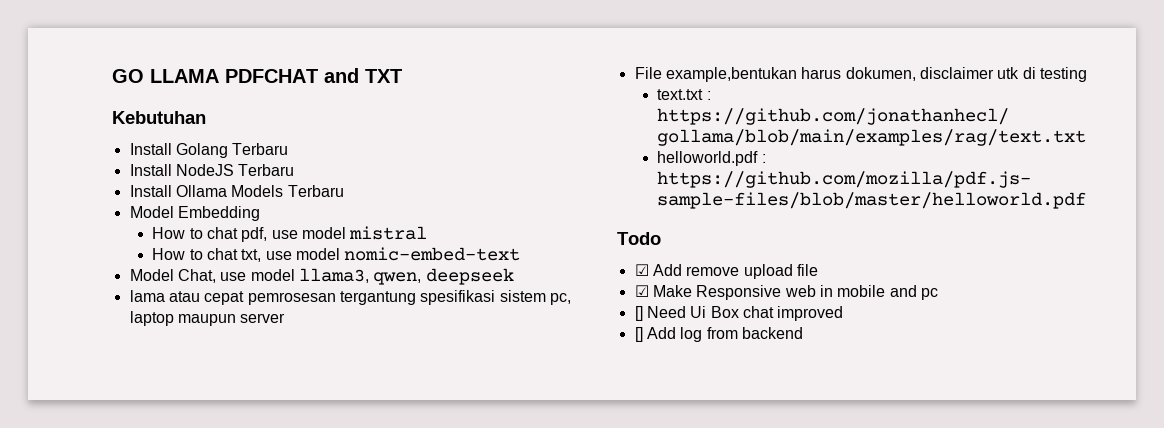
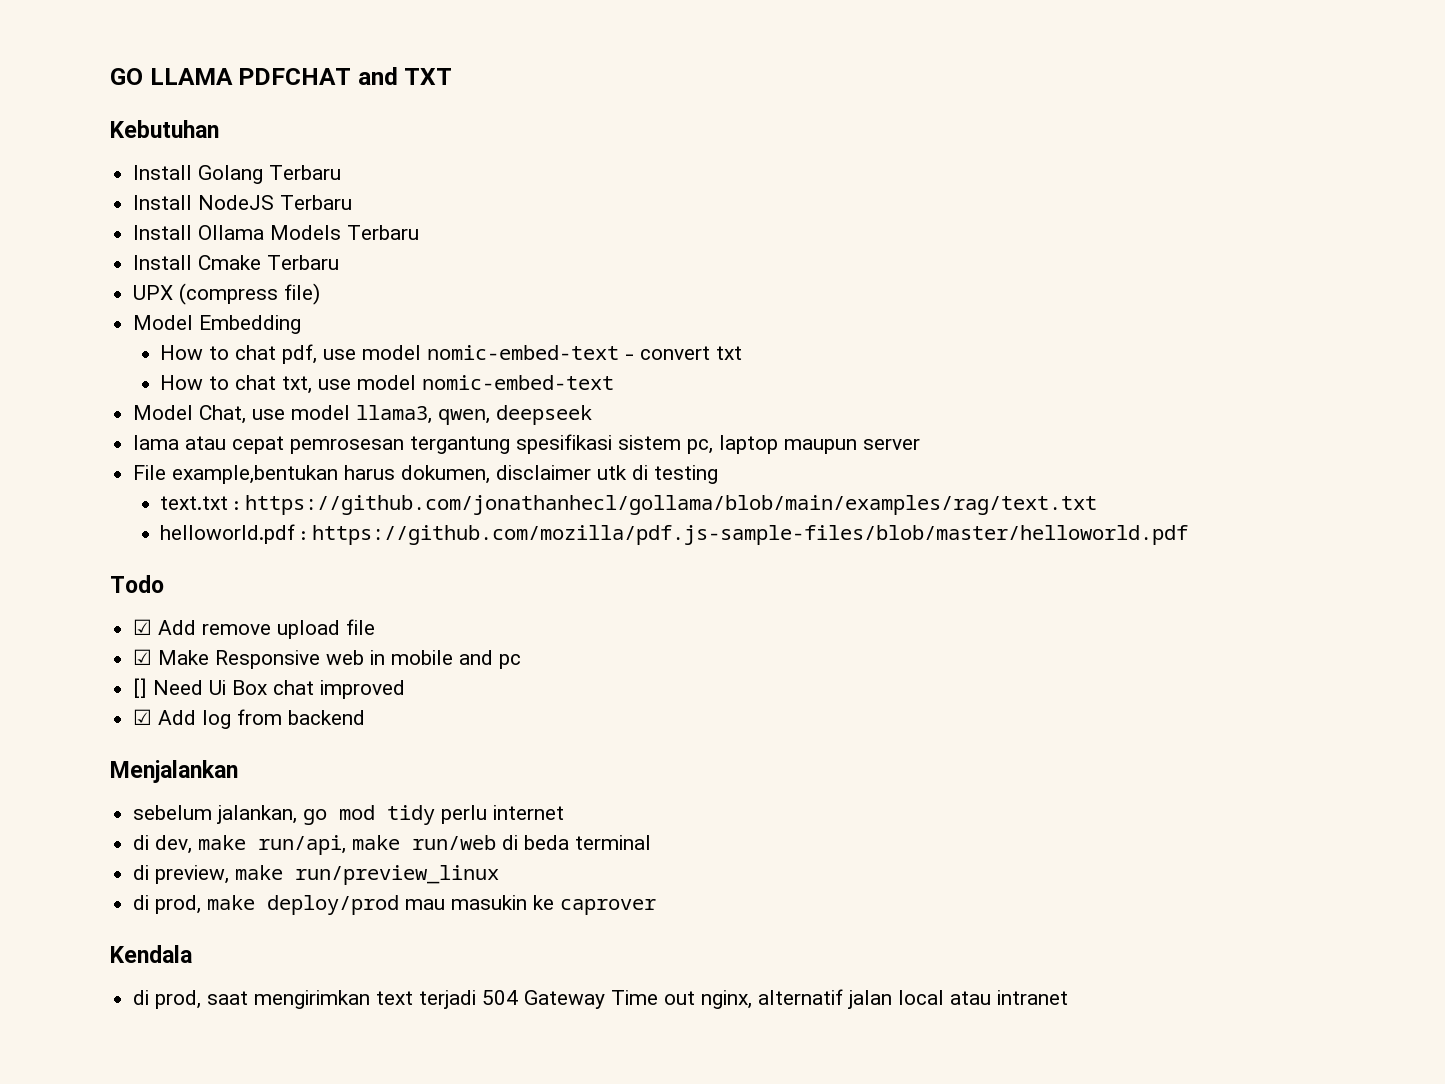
(344, 191) none -> [133,255,340,270] [133,283,321,305] // Install Cmake Terbaru // UPX (compress file)
[349,226,428,240] mistral -> [427,345,743,360] nomic-embed-text - convert txt
[634,327,643,342] [] -> [133,709,153,725] ☑
(803, 333) none -> [110,760,238,783] [133,805,565,825] [133,835,652,855] [133,865,500,885] [133,895,657,915] [110,945,192,963] [133,989,1069,1009] // Menjalankan // sebelum jalankan, go mod tidy perlu internet // di dev, make run/api, make run/web di beda terminal // di preview, make run/preview_linux // di prod, make deploy/prod mau masukin ke caprover // Kendala // di prod, saat mengirimkan text terjadi 504 Gateway Time out nginx, alternatif jalan local atau intranet

